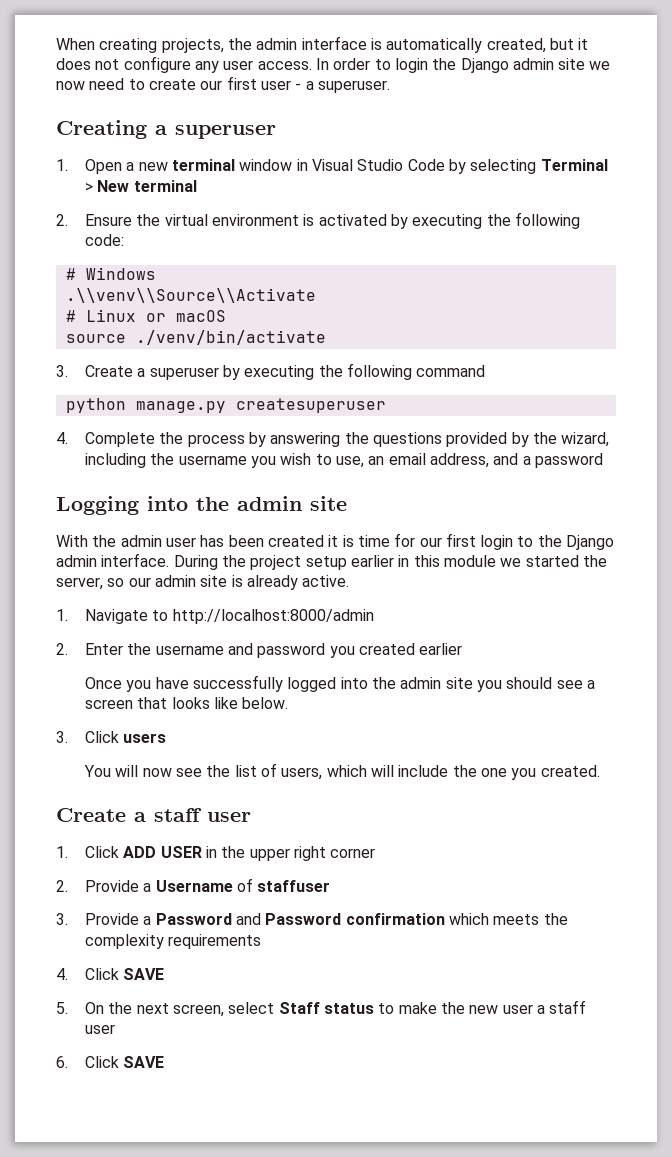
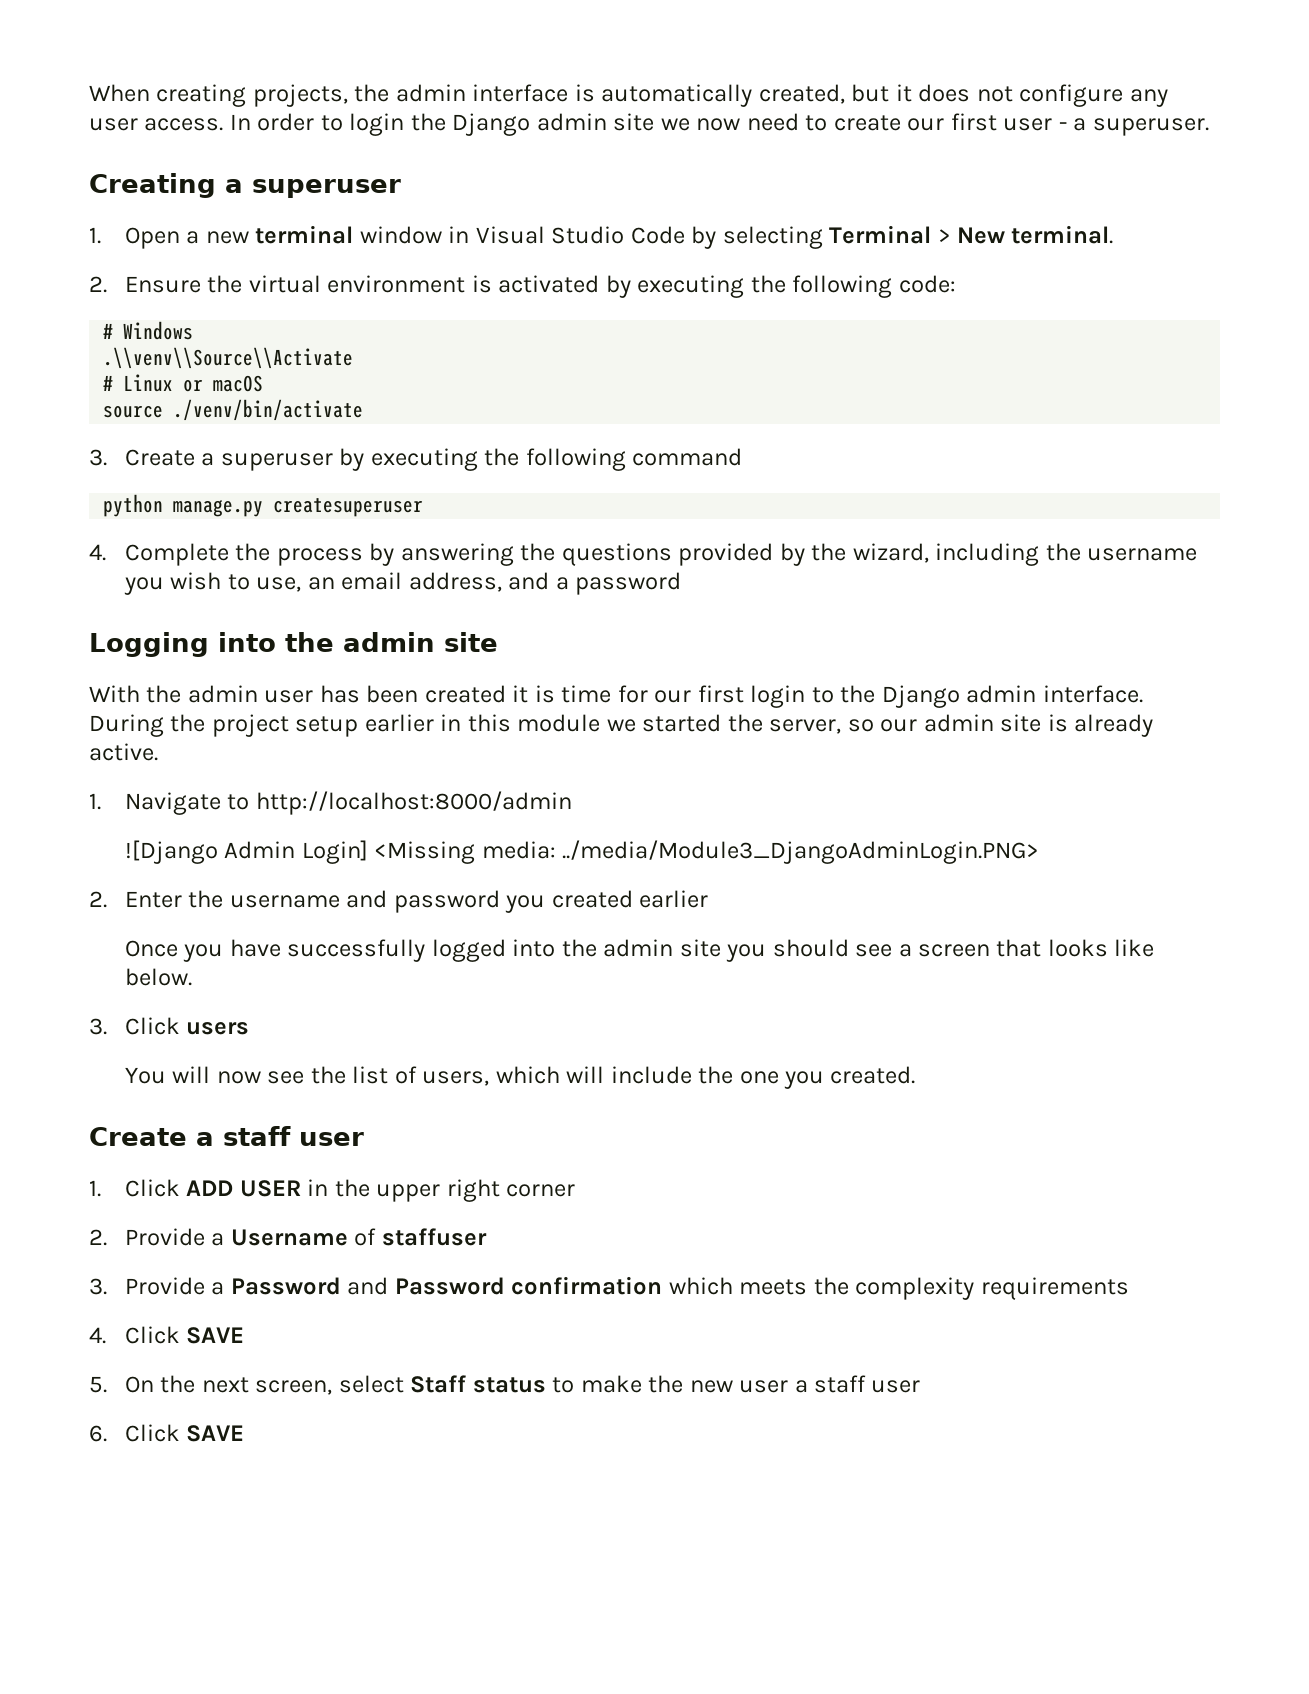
[133,180,197,192] terminal -> [1011,225,1114,244] terminal.
(374, 616) none -> [124,840,1040,864] // ![Django Admin Login] <Missing media: ../media/Module3_DjangoAdminLogin.PNG>

